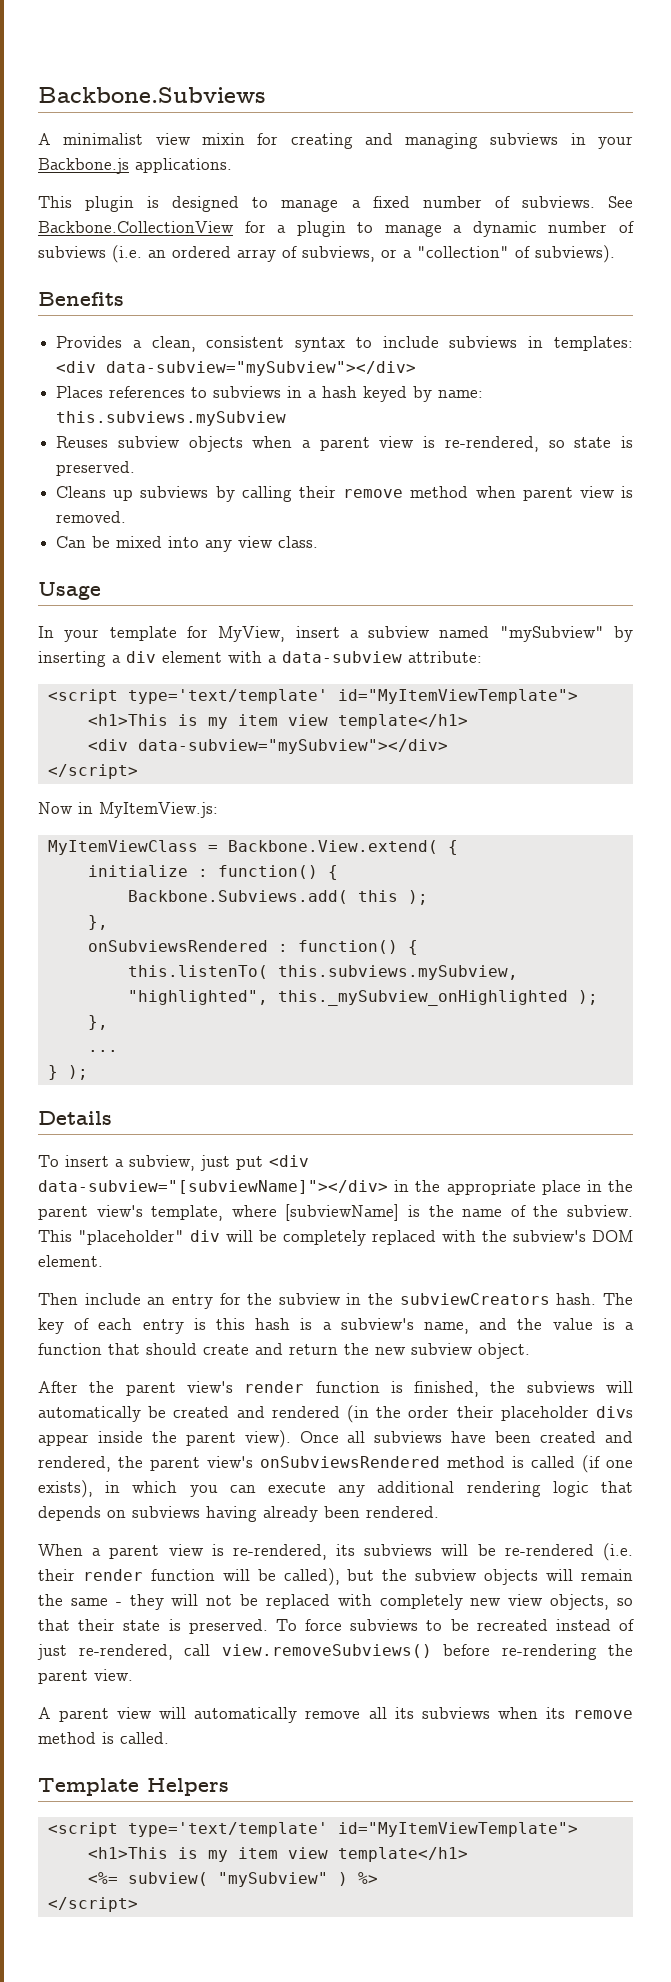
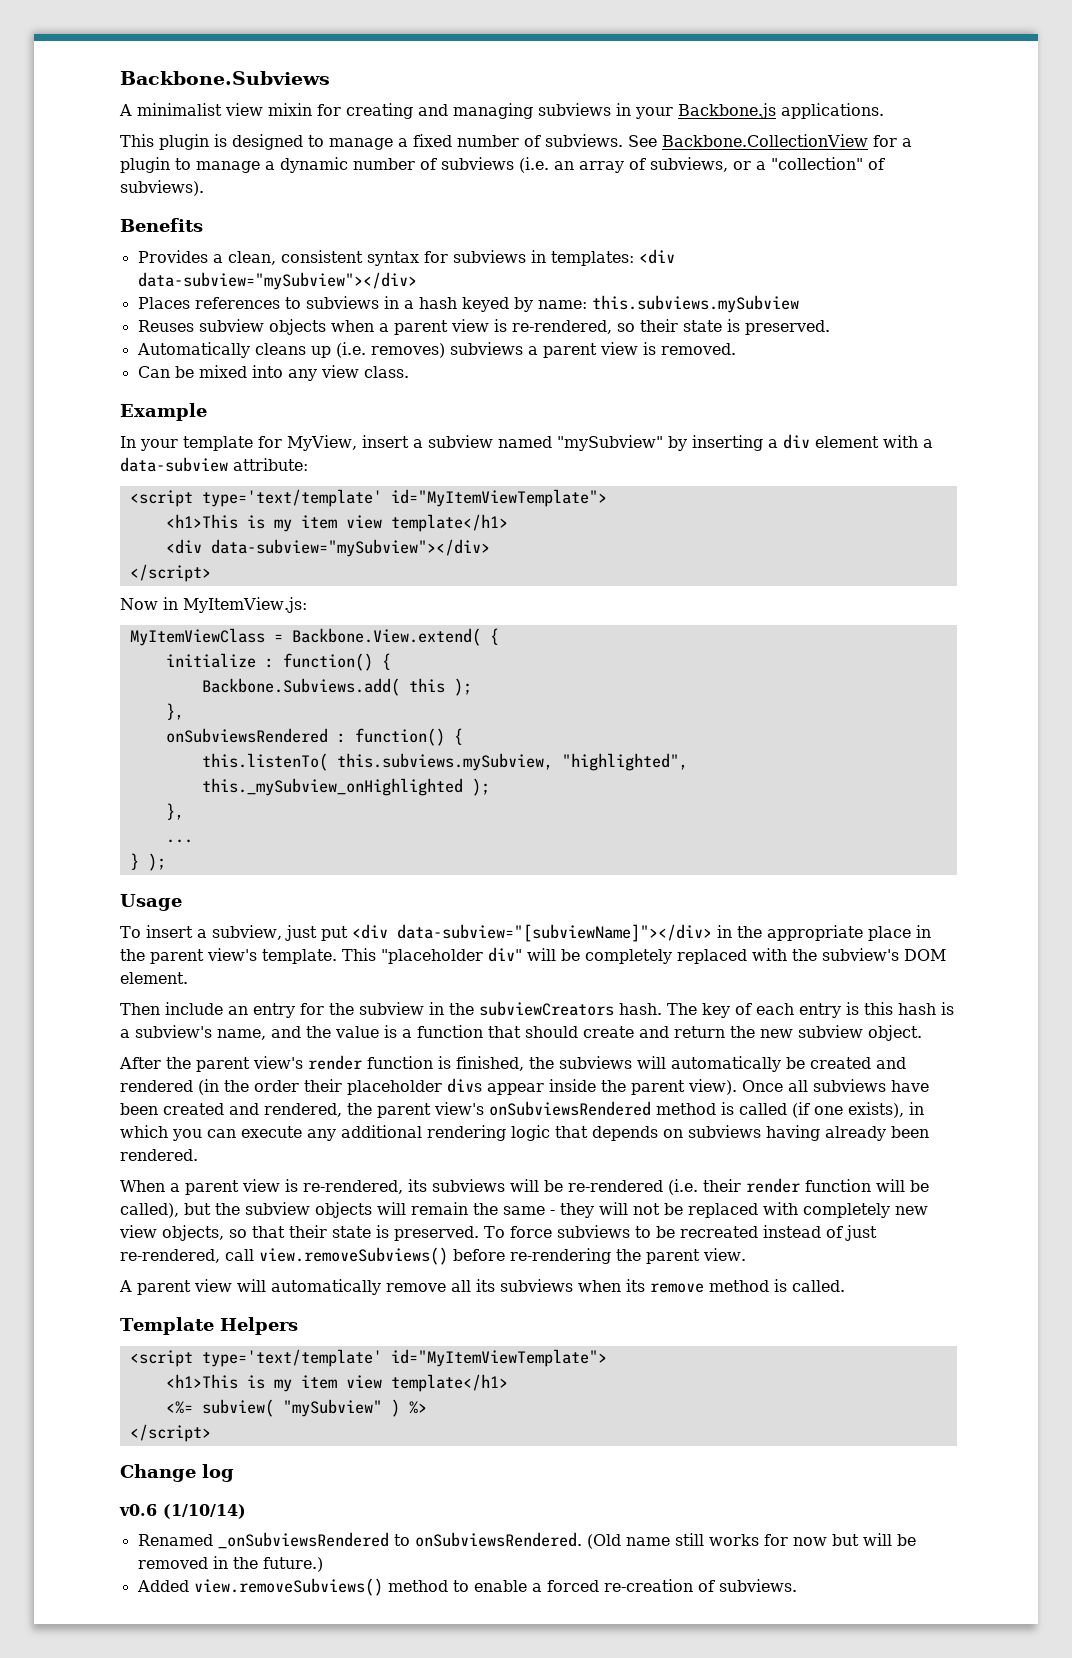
[172,246,231,258] ordered -> (574, 165) none
[355,336,439,348] to include -> [423,251,448,263] for
(565, 444) none -> [639,319,678,332] their
[56,486,516,502] Cleans up subviews by calling their remove method when -> [136,342,538,358] Automatically cleans up (i.e. removes) subviews a
[38,582,101,600] Usage -> [120,403,207,421] Example
[38,1111,112,1125] Details -> [120,894,182,911] Usage
[151,1204,634,1221] [38,1230,220,1245] template, where [subviewName] is the name of the subview. This "placeholder" div -> [262,947,522,964] template. This "placeholder div"
(138, 1904) none -> [120,1464,234,1482] [119,1504,246,1519] [137,1532,916,1549] [137,1556,323,1572] [136,1578,797,1596] // Change log // v0.6 (1/10/14) // Renamed _onSubviewsRendered to onSubviewsRendered. (Old name still works for now but will be removed in the future.) // Added view.removeSubviews() method to enable a forced re-creation of subviews.

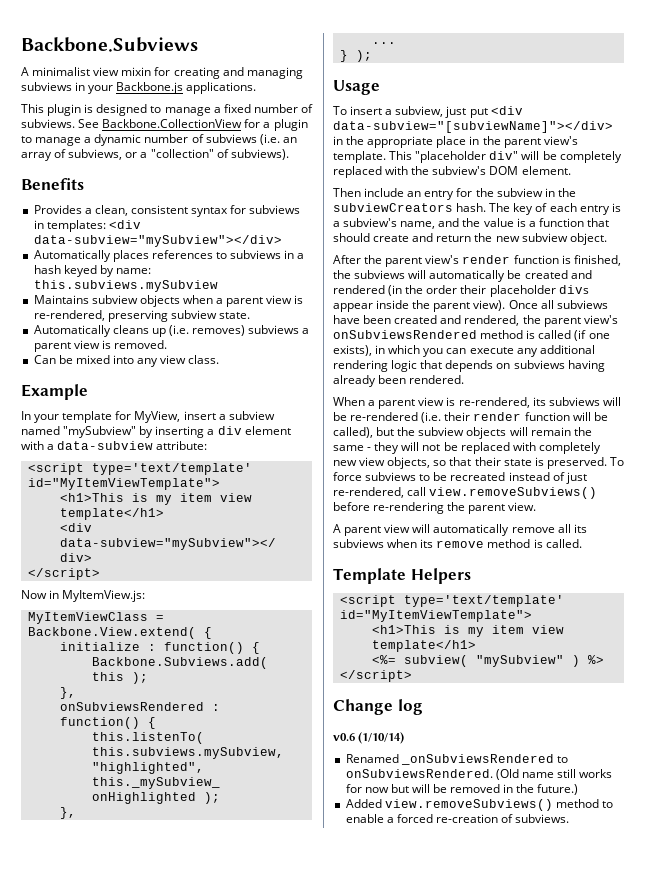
[137,297,190,309] Places -> [33,250,149,262] Automatically places
[137,320,194,332] Reuses -> [33,295,89,304] Maintains
[616,319,830,335] so their state is preserved. -> [107,310,250,322] preserving subview state.
[864,1002,954,1015] this hash is -> (621, 207) none

